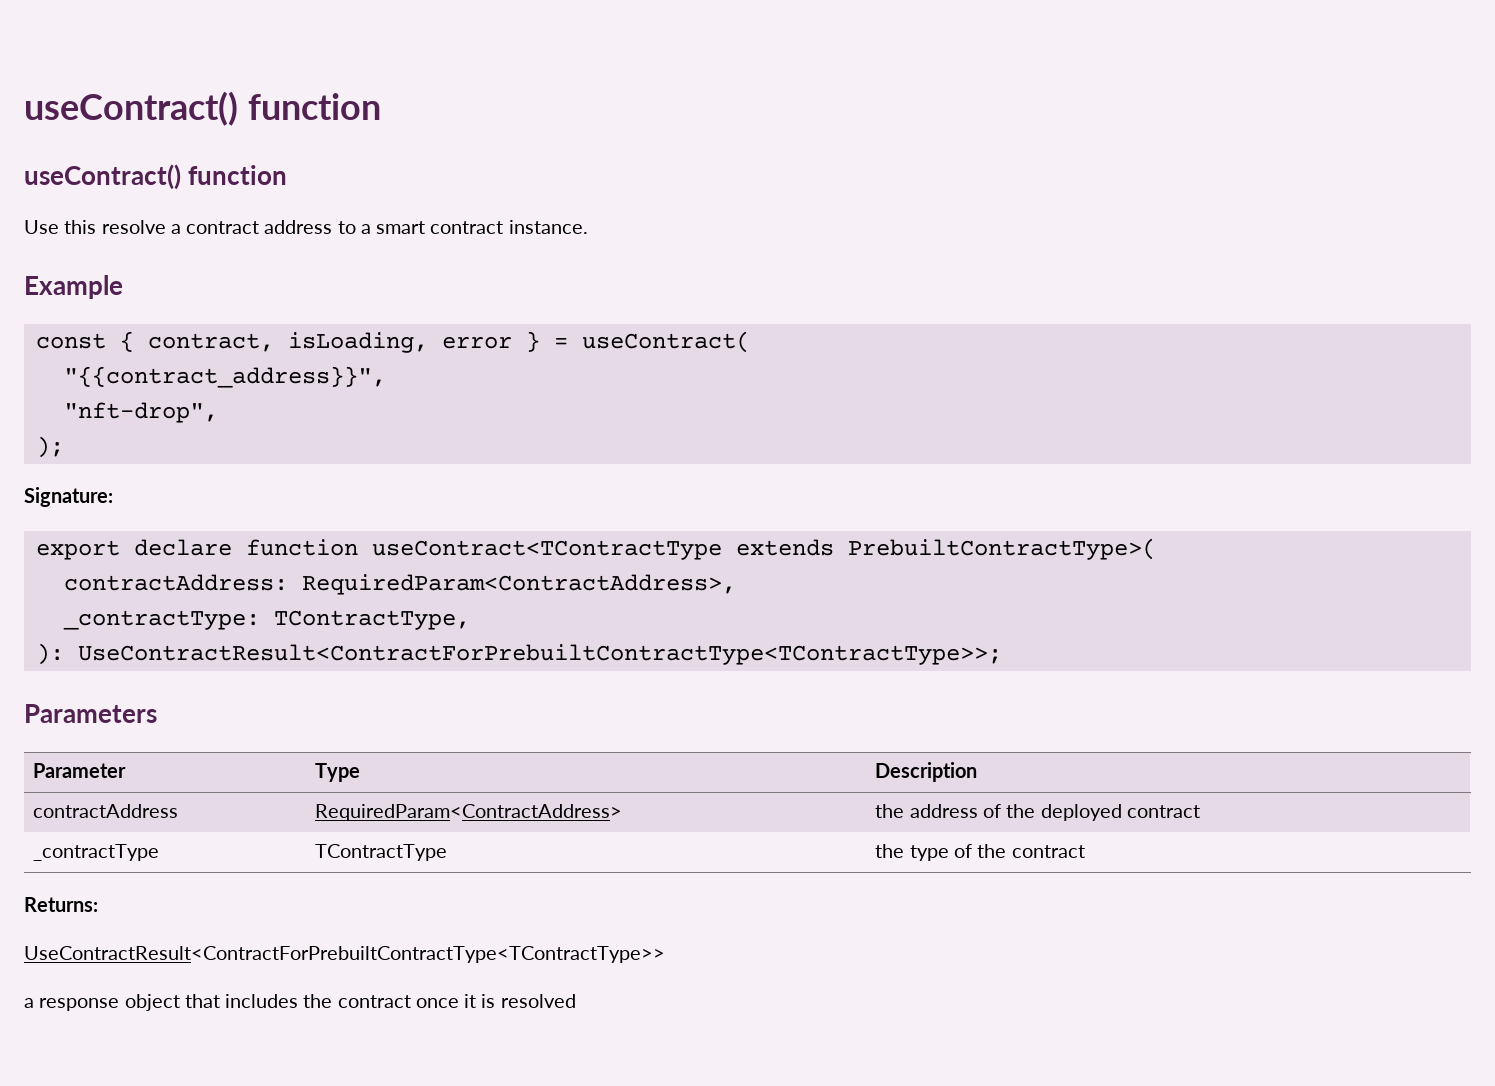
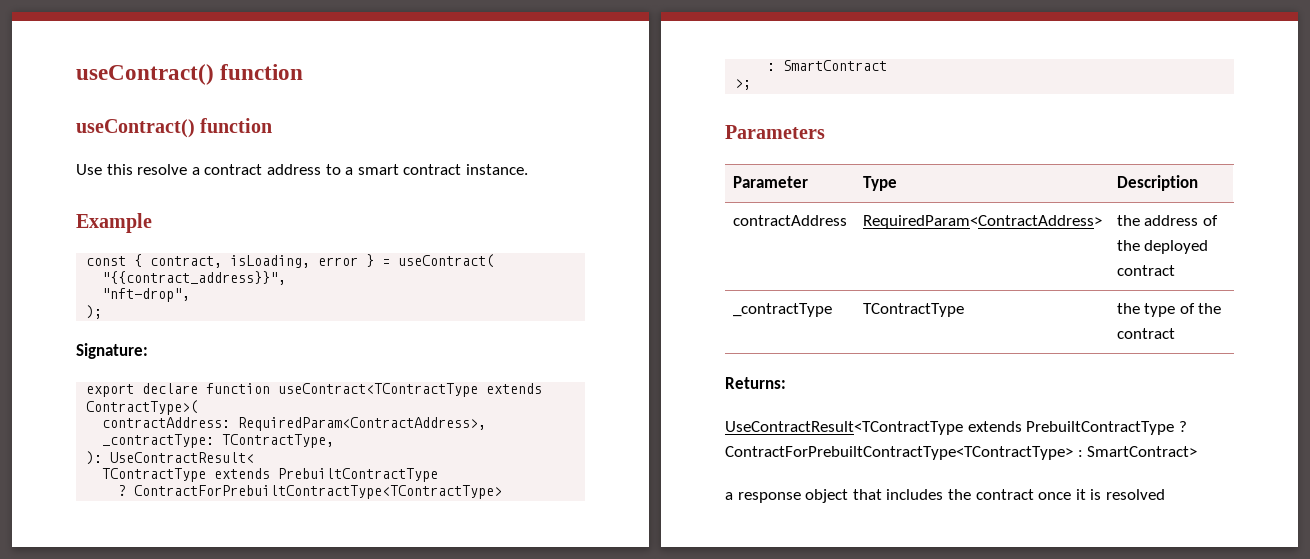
[847,538,1156,560] PrebuiltContractType>( -> [86,400,199,415] ContractType>(
[77,644,1002,665] UseContractResult<ContractForPrebuiltContractType<TContractType>>; -> [110,452,255,463] [102,468,439,482] [118,485,503,499] [767,60,888,71] [735,79,752,90] UseContractResult< // TContractType extends PrebuiltContractType // ? ContractForPrebuiltContractType<TContractType> // : SmartContract // >;
[24,946,665,963] UseContractResult<ContractForPrebuiltContractType<TContractType>> -> [725,421,1187,435] [725,446,1198,460] UseContractResult<TContractType extends PrebuiltContractType ? ContractForPrebuiltContractType<TContractType> : SmartContract>

